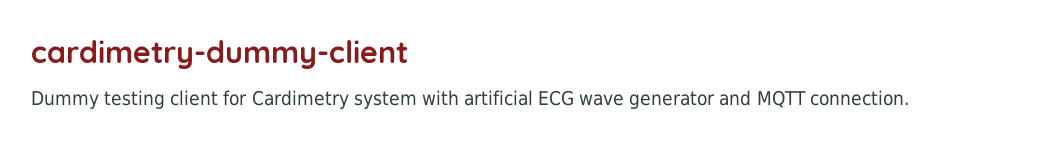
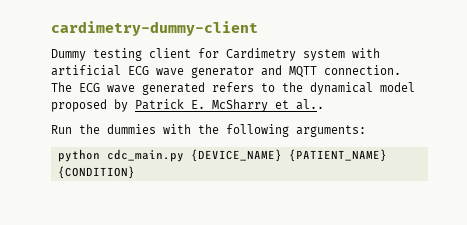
(909, 98) none -> [51,82,415,95] [51,99,324,112] [51,124,366,137] [57,149,387,162] [57,166,135,179] The ECG wave generated refers to the dynamical model proposed by Patrick E. McSharry et al.. // Run the dummies with the following arguments: // python cdc_main.py {DEVICE_NAME} {PATIENT_NAME} {CONDITION}

